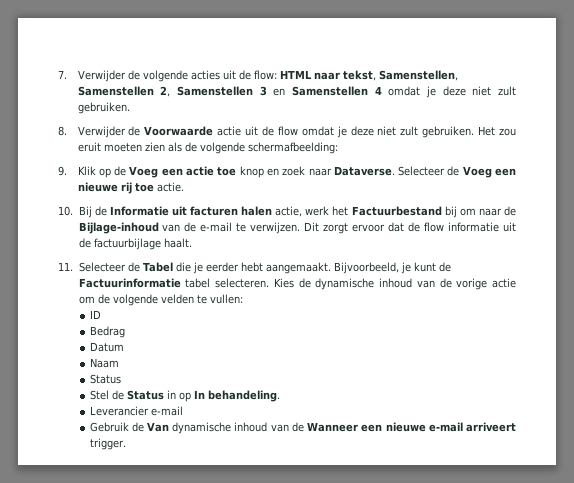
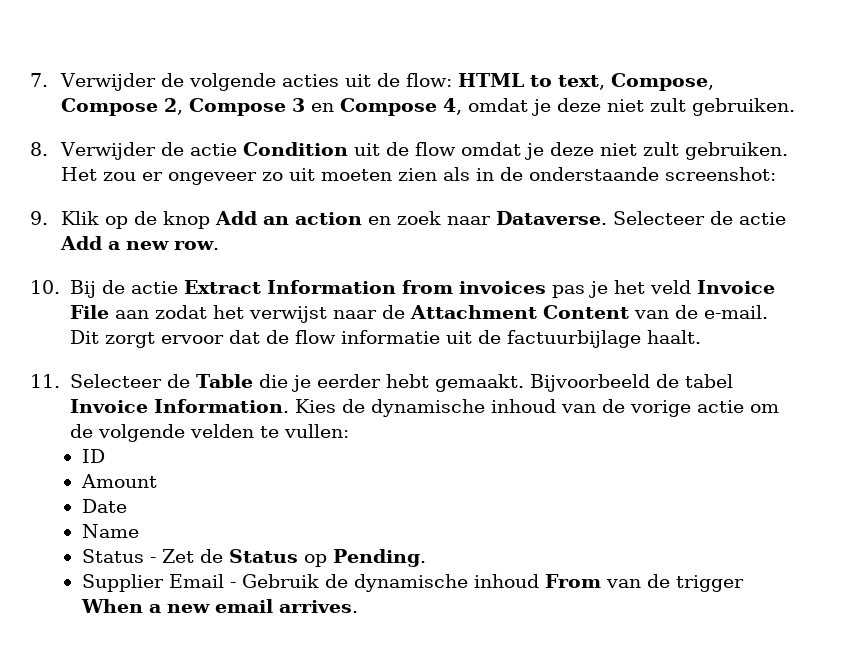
[313,70,458,81] [77,86,382,97] naar tekst, Samenstellen, Samenstellen 2, Samenstellen 3 en Samenstellen 4 -> [529,73,714,91] [60,98,462,116] to text, Compose, Compose 2, Compose 3 en Compose 4,
[144,126,242,136] Voorwaarde actie -> [189,142,348,156] actie Condition
[77,142,338,154] eruit moeten zien als de volgende schermafbeelding: -> [141,167,776,185] er ongeveer zo uit moeten zien als in de onderstaande screenshot:
[129,166,264,178] Voeg een actie toe knop -> [162,211,362,229] knop Add an action
[462,166,517,178] [77,182,184,194] [58,206,517,218] [78,222,301,234] Voeg een nieuwe rij toe actie. // 10. Bij de Informatie uit facturen halen actie, werk het Factuurbestand bij om naar de Bijlage-inhoud van de e-mail te verwijzen. -> [738,212,786,225] [59,236,219,250] [30,280,775,298] [69,305,768,323] actie Add a new row. // 10. Bij de actie Extract Information from invoices pas je het veld Invoice File aan zodat het verwijst naar de Attachment Content van de e-mail.
[142,262,174,272] Tabel -> [195,374,254,388] Table
[266,262,452,274] [78,278,269,288] aangemaakt. Bijvoorbeeld, je kunt de Factuurinformatie tabel selecteren. -> [435,374,734,392] [69,399,289,413] gemaakt. Bijvoorbeeld de tabel Invoice Information.
[89,326,125,338] [89,342,124,352] [89,358,119,368] [89,374,121,384] [89,390,280,402] [89,406,183,416] Bedrag // Datum // Naam // Status // Stel de Status in op In behandeling. // Leverancier e-mail // -> [80,474,157,488] [81,499,127,513] [81,524,139,538] [81,549,426,567] [81,574,236,592] Amount // Date // Name // Status - Zet de Status op Pending. // Supplier Email -
[147,422,516,434] [89,438,126,450] Van dynamische inhoud van de Wanneer een nieuwe e-mail arriveert trigger. -> [353,574,744,592] [80,599,358,613] dynamische inhoud From van de trigger When a new email arrives.

